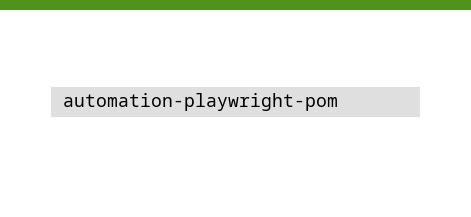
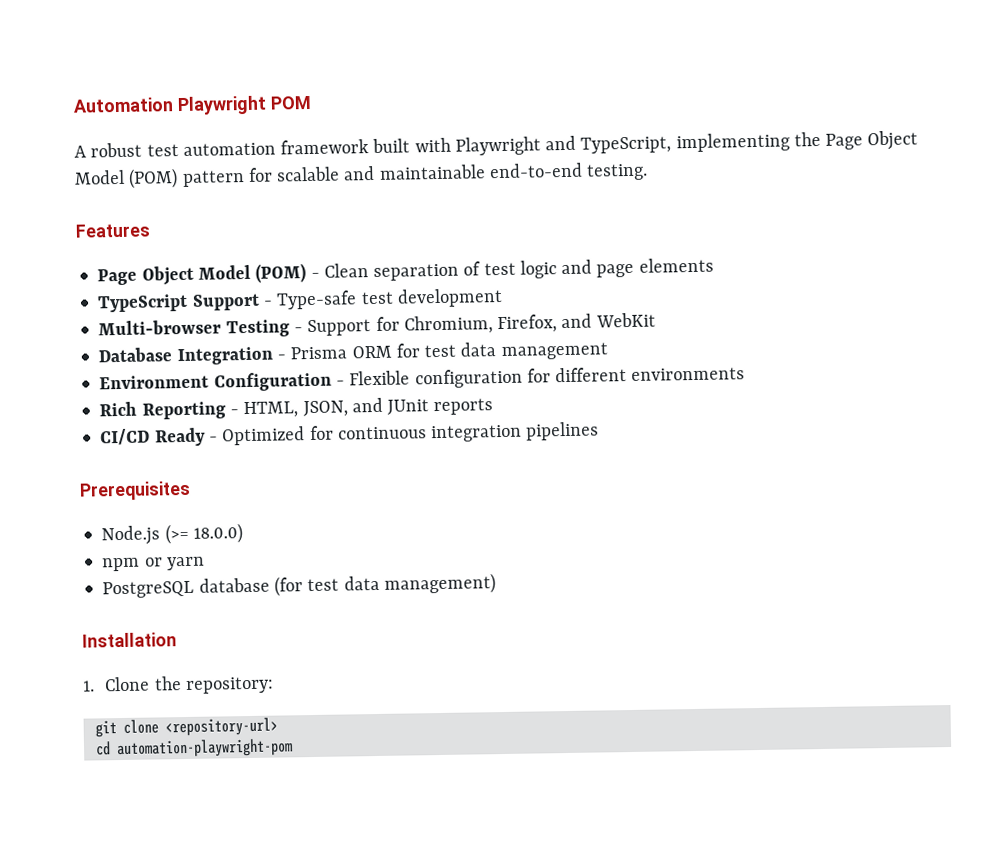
(63, 102) none -> [73,95,312,116] [74,130,919,158] [74,162,649,189] [75,223,151,238] [97,257,714,286] [97,287,503,313] [98,312,656,338] [98,342,608,366] [99,367,746,392] [99,397,494,420] [100,421,600,447] [79,480,191,501] [101,523,243,546] [102,556,205,572] [102,573,496,599] [82,632,177,648] [82,676,274,695] [94,717,278,738] [94,741,111,756] Automation Playwright POM // A robust test automation framework built with Playwright and TypeScript, implementing the Page Object Model (POM) pattern for scalable and maintainable end-to-end testing. // Features // Page Object Model (POM) - Clean separation of test logic and page elements // TypeScript Support - Type-safe test development // Multi-browser Testing - Support for Chromium, Firefox, and WebKit // Database Integration - Prisma ORM for test data management // Environment Configuration - Flexible configuration for different environments // Rich Reporting - HTML, JSON, and JUnit reports // CI/CD Ready - Optimized for continuous integration pipelines // Prerequisites // Node.js (>= 18.0.0) // npm or yarn // PostgreSQL database (for test data management) // Installation // 1. Clone the repository: // git clone <repository-url> // cd

